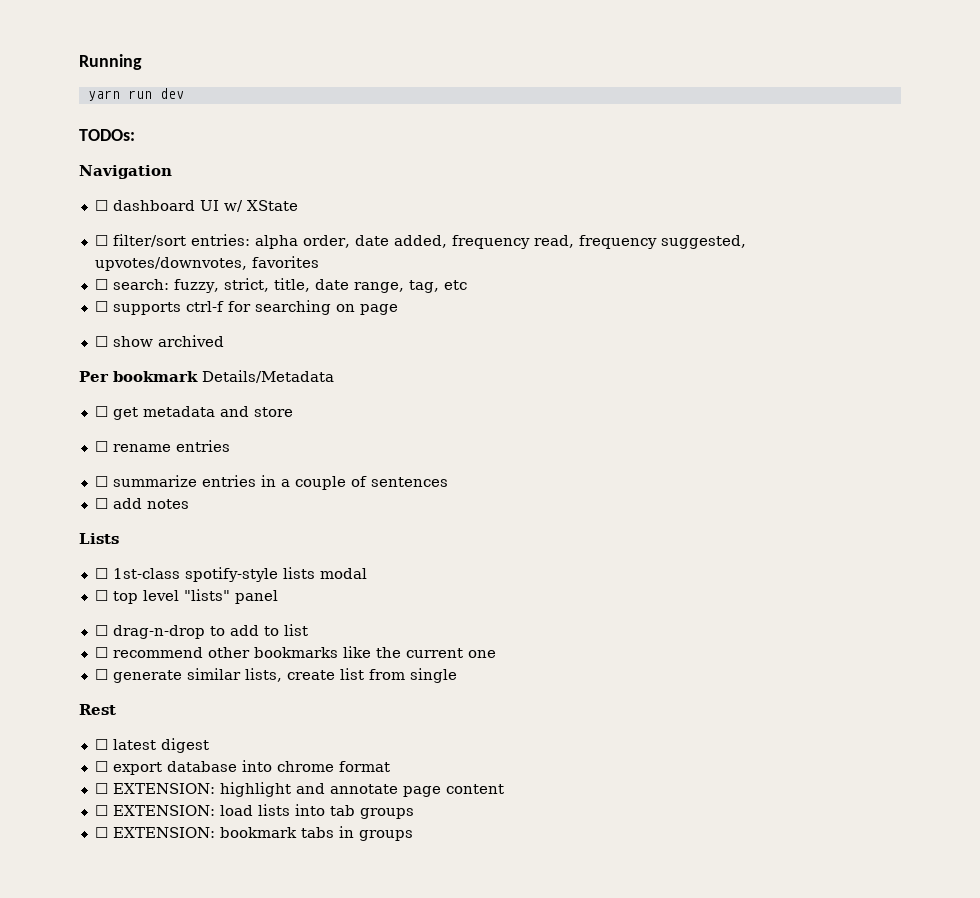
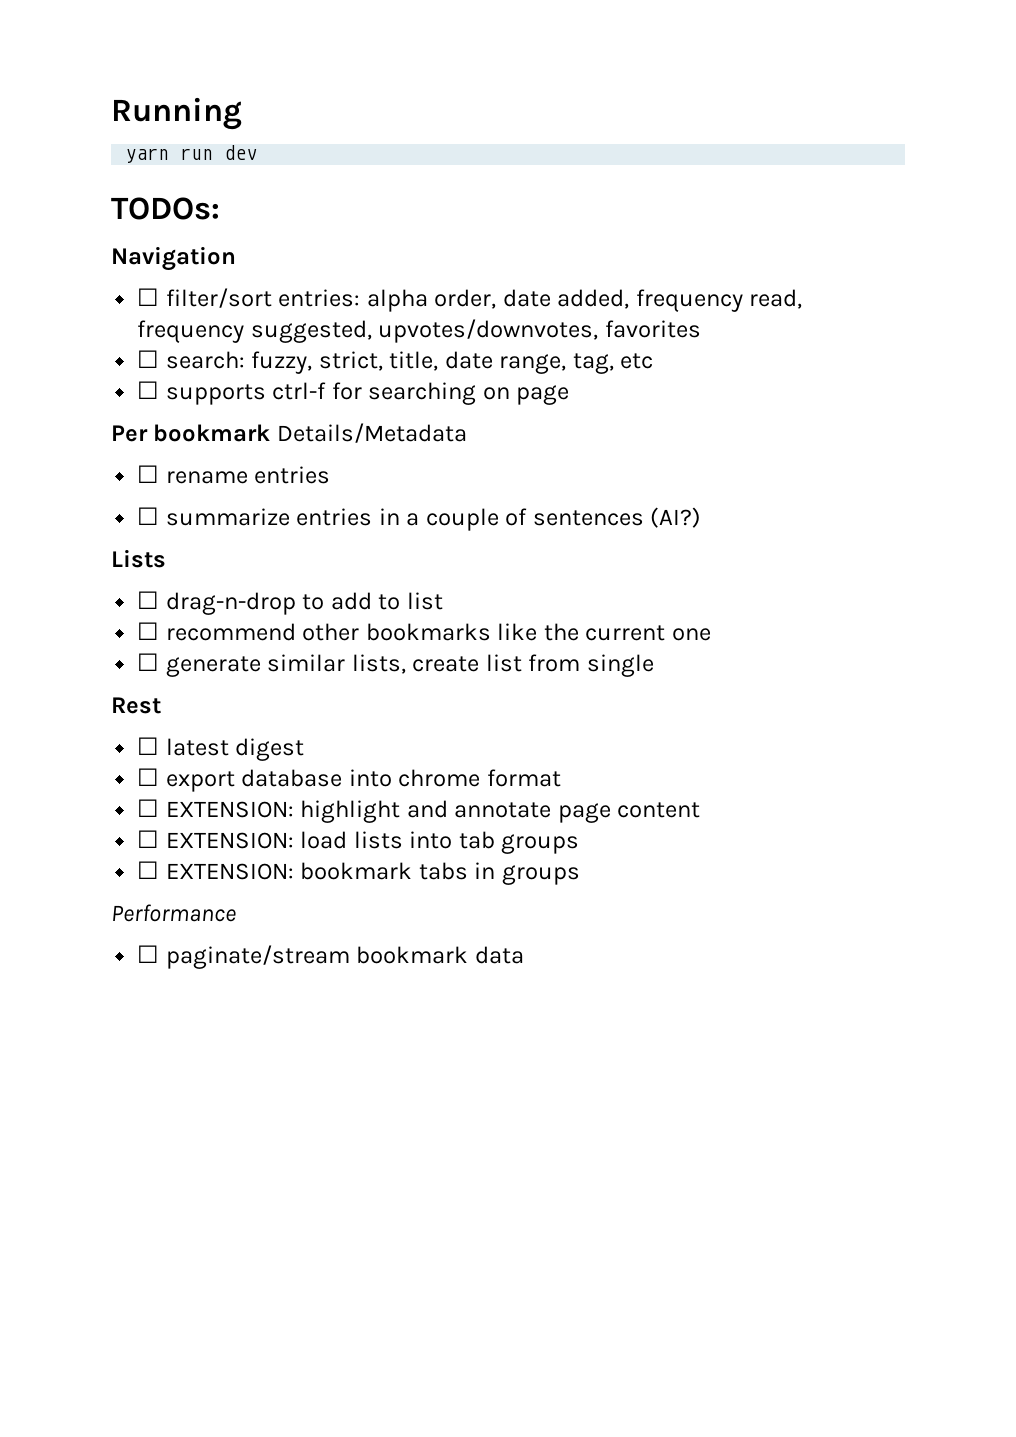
[94,200,298,212] // ☐ dashboard UI w/ XState -> (236, 258) none
[94,335,224,347] // ☐ show archived -> (570, 395) none
[94,406,293,420] // ☐ get metadata and store -> (467, 433) none
[94,498,189,509] [79,533,119,544] [94,567,367,582] [94,589,278,604] // ☐ add notes // Lists // ☐ 1st-class spotify-style lists modal // ☐ top level "lists" panel -> [650,507,702,528] [111,549,166,568] (AI?) // Lists
(413, 835) none -> [111,904,236,922] [137,945,524,969] // Performance // ☐ paginate/stream bookmark data

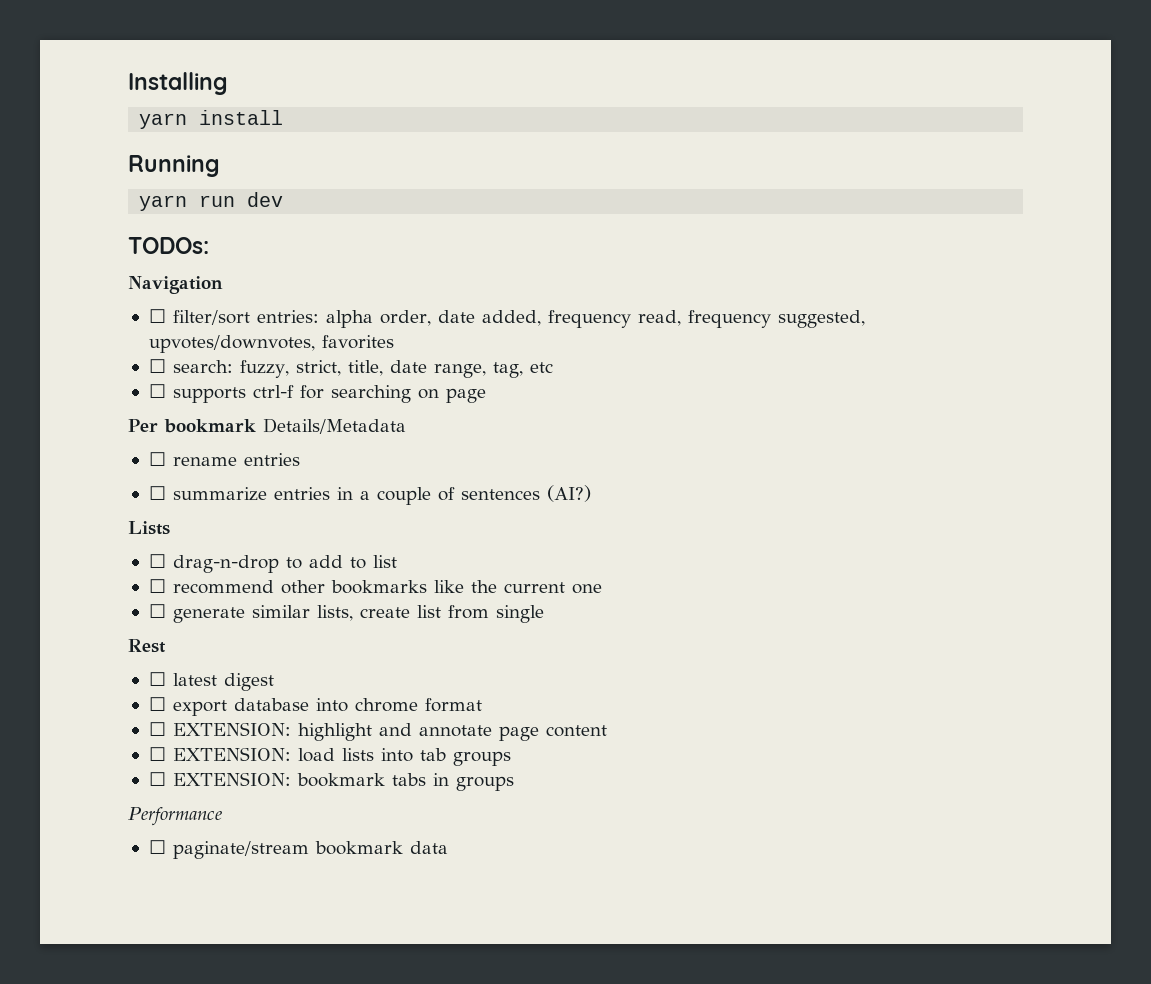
(111, 113) none -> [128,72,228,95] [139,110,284,129] Installing // yarn install //

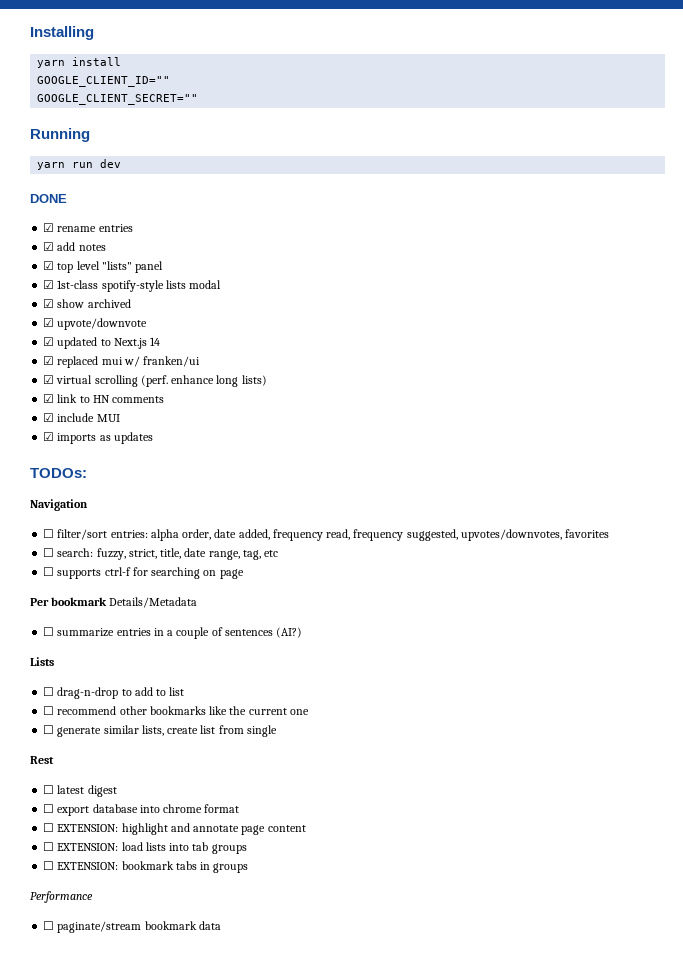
(284, 117) none -> [37,76,171,87] [37,94,199,105] // GOOGLE_CLIENT_ID="" // GOOGLE_CLIENT_SECRET=""
(284, 199) none -> [30,194,67,203] [43,223,133,232] [43,242,106,251] [43,261,164,273] [43,280,222,292] [43,299,131,308] [43,318,148,330] [43,337,161,349] [43,356,201,368] [43,375,267,387] [43,394,165,403] [43,413,120,422] [43,432,153,444] // DONE // ☑ rename entries // ☑ add notes // ☑ top level "lists" panel // ☑ 1st-class spotify-style lists modal // ☑ show archived // ☑ upvote/downvote // ☑ updated to Next.js 14 // ☑ replaced mui w/ franken/ui // ☑ virtual scrolling (perf. enhance long lists) // ☑ link to HN comments // ☑ include MUI // ☑ imports as updates
[148,452,300,466] // ☐ rename entries -> (198, 602) none

